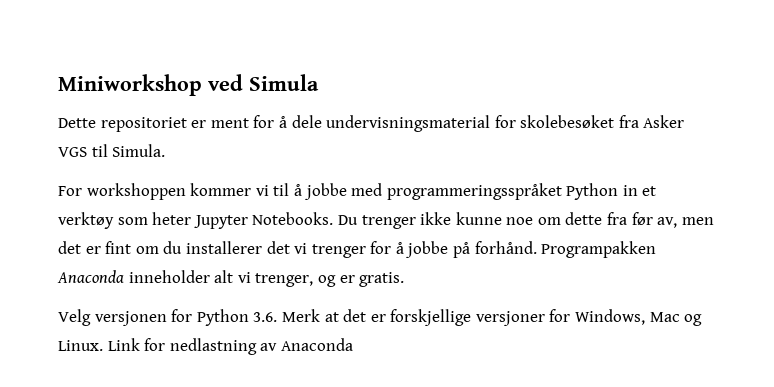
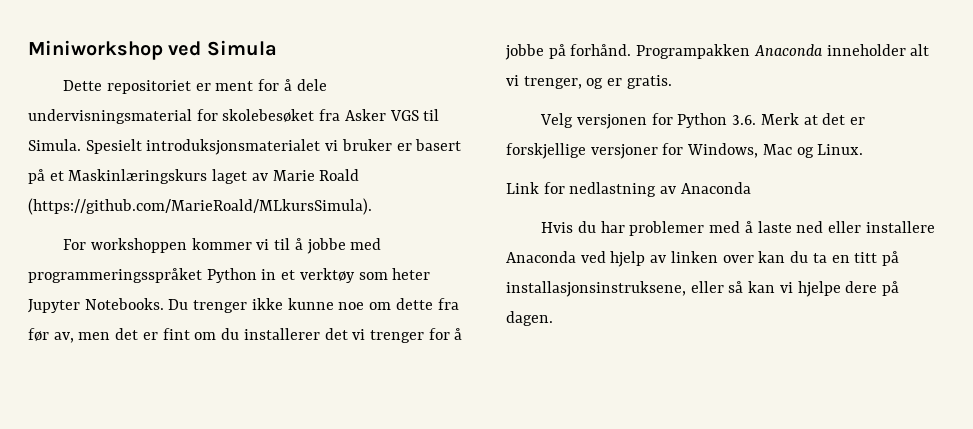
(166, 150) none -> [85,139,462,155] [28,169,360,184] [28,198,372,215] Spesielt introduksjonsmaterialet vi bruker er basert på et Maskinlæringskurs laget av Marie Roald (https://github.com/MarieRoald/MLkursSimula).
(103, 345) none -> (864, 149) //
(353, 344) none -> [541,221,935,236] [506,251,899,267] [506,281,900,297] [506,311,553,326] // Hvis du har problemer med å laste ned eller installere Anaconda ved hjelp av linken over kan du ta en titt på installasjonsinstruksene, eller så kan vi hjelpe dere på dagen.

